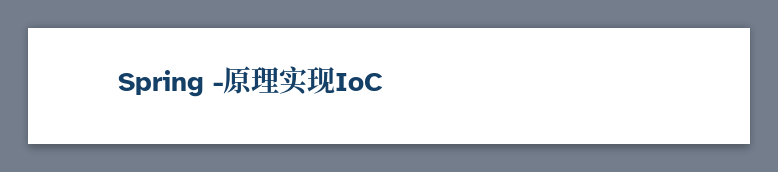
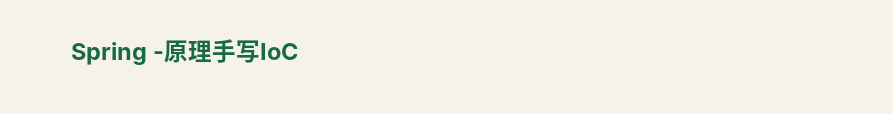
[279,66,335,96] 实现 -> [212,39,261,63] 手写

